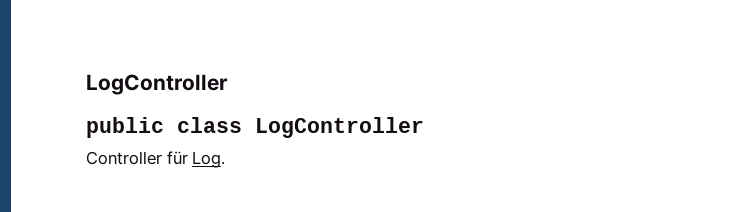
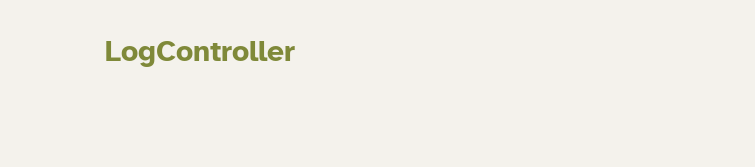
[86,74,228,95] [86,117,424,138] [86,151,226,168] LogController // public class LogController // Controller für Log. -> [105,41,295,67] LogController

